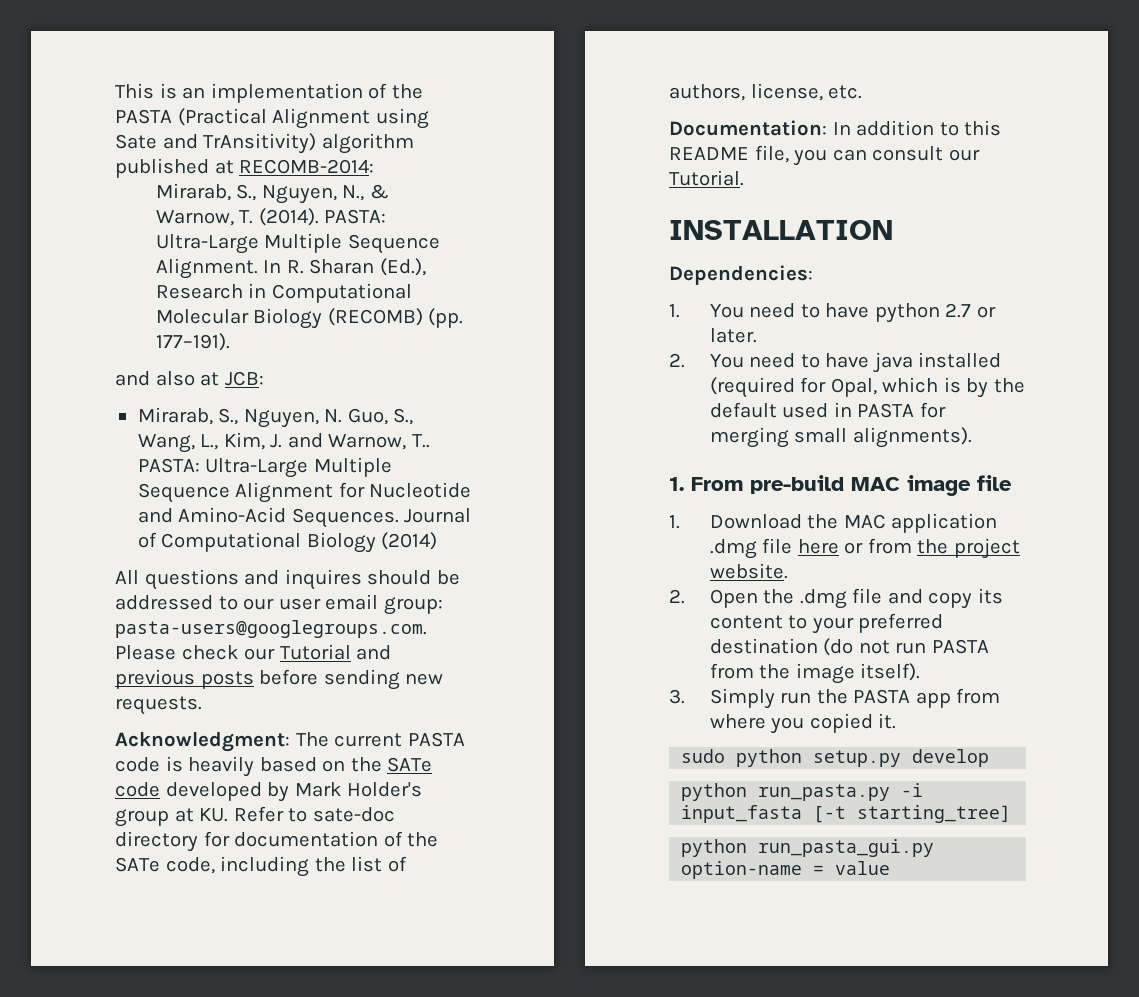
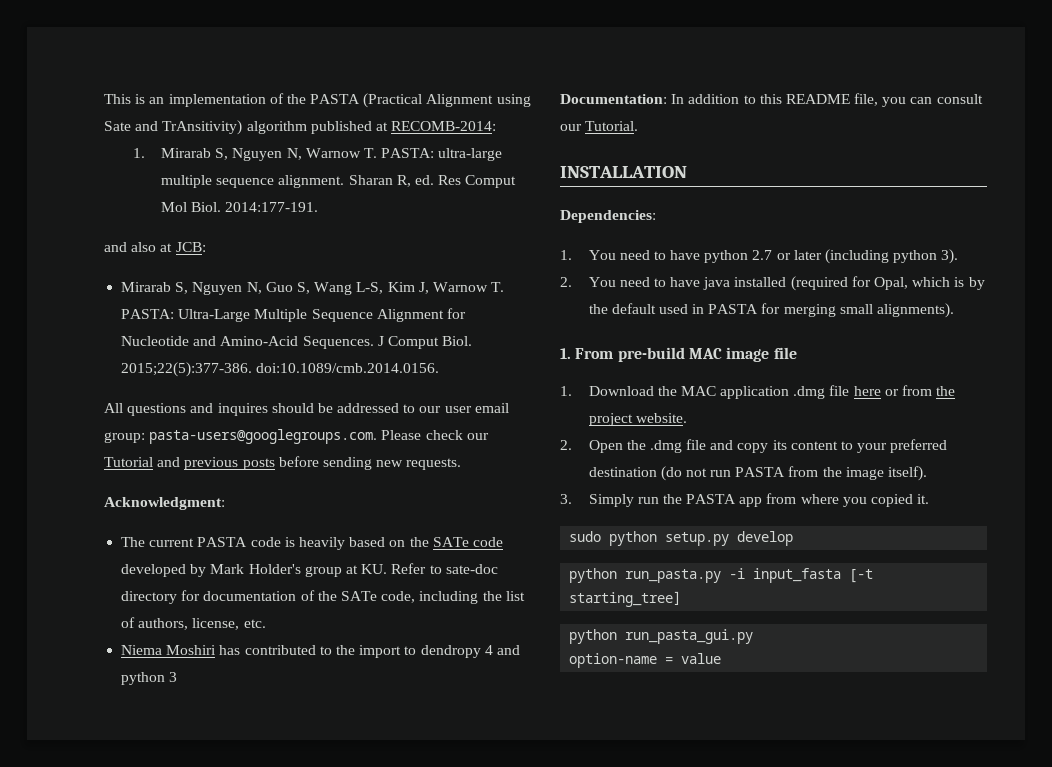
[155,183,389,204] [155,208,387,226] [155,233,440,254] [155,258,426,279] [155,283,412,303] [155,308,464,329] [155,333,230,351] [115,371,264,386] [137,407,414,428] [137,432,430,453] Mirarab, S., Nguyen, N., & Warnow, T. (2014). PASTA: Ultra-Large Multiple Sequence Alignment. In R. Sharan (Ed.), Research in Computational Molecular Biology (RECOMB) (pp. 177–191). // and also at JCB: // Mirarab, S., Nguyen, N. Guo, S., Wang, L., Kim, J. and Warnow, T.. -> [132,148,503,161] [161,175,517,188] [161,202,319,212] [104,242,206,252] [121,282,505,295] 1. Mirarab S, Nguyen N, Warnow T. PASTA: ultra-large multiple sequence alignment. Sharan R, ed. Res Comput Mol Biol. 2014:177-191. // and also at JCB: // Mirarab S, Nguyen N, Guo S, Wang L-S, Kim J, Warnow T.
[404,508,472,523] [137,532,438,553] Journal of Computational Biology (2014) -> [377,336,473,349] [121,362,440,377] J Comput Biol. 2015;22(5):377-386. doi:10.1089/cmb.2014.0156.
(290, 741) none -> (225, 503) //
(863, 92) none -> [121,645,520,658] [121,672,178,685] // Niema Moshiri has contributed to the import to dendropy 4 and python 3
[709,328,757,343] later. -> [793,249,959,264] later (including python 3).

